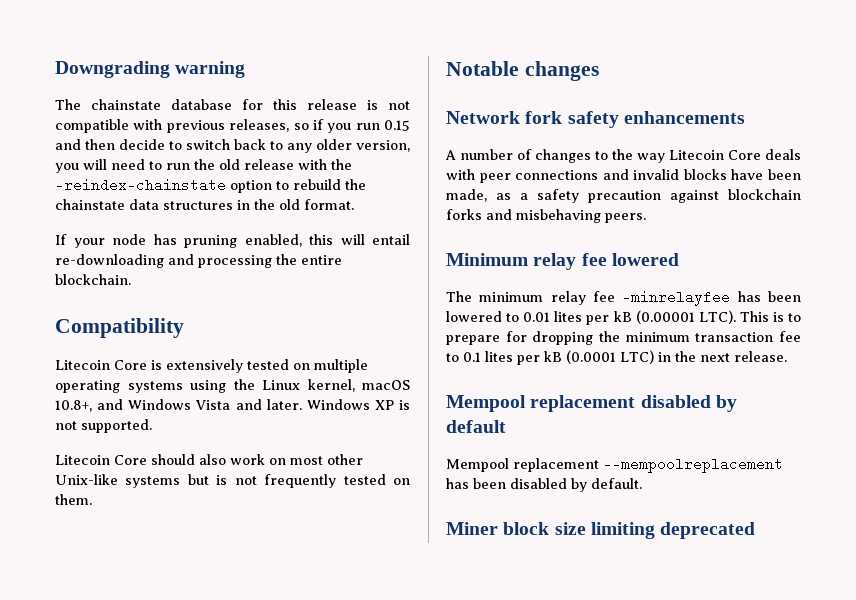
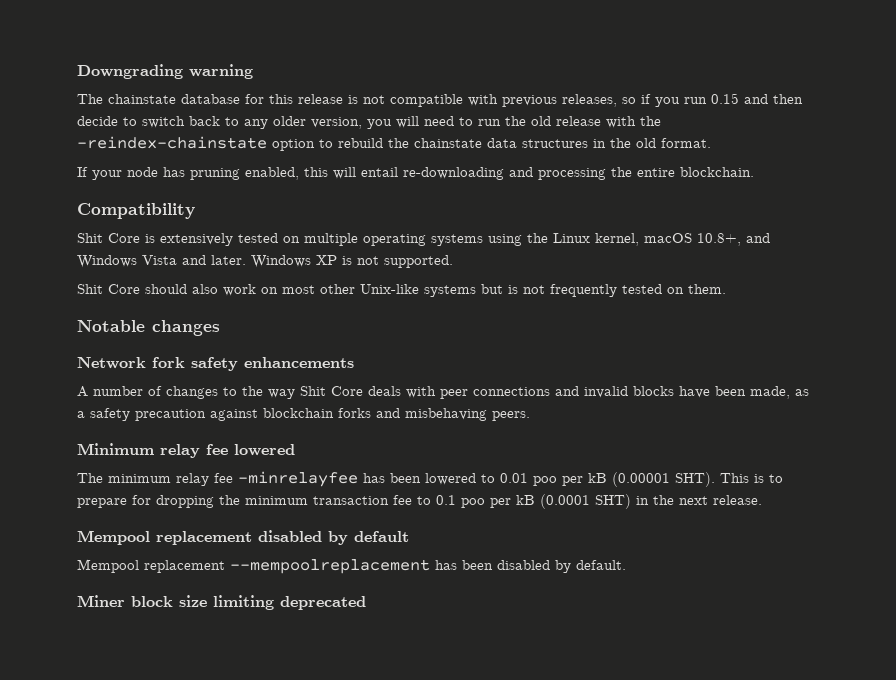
[55,360,110,370] Litecoin -> [77,233,103,243] Shit
[55,455,110,465] Litecoin -> [77,284,103,294] Shit
[669,150,724,160] Litecoin -> [300,386,326,396] Shit
[554,311,583,322] lites -> [533,476,557,486] poo
[698,310,736,324] LTC). -> [675,472,715,487] SHT).
[485,351,513,362] lites -> [461,498,485,508] poo
[620,350,654,364] LTC) -> [595,494,631,509] SHT)

